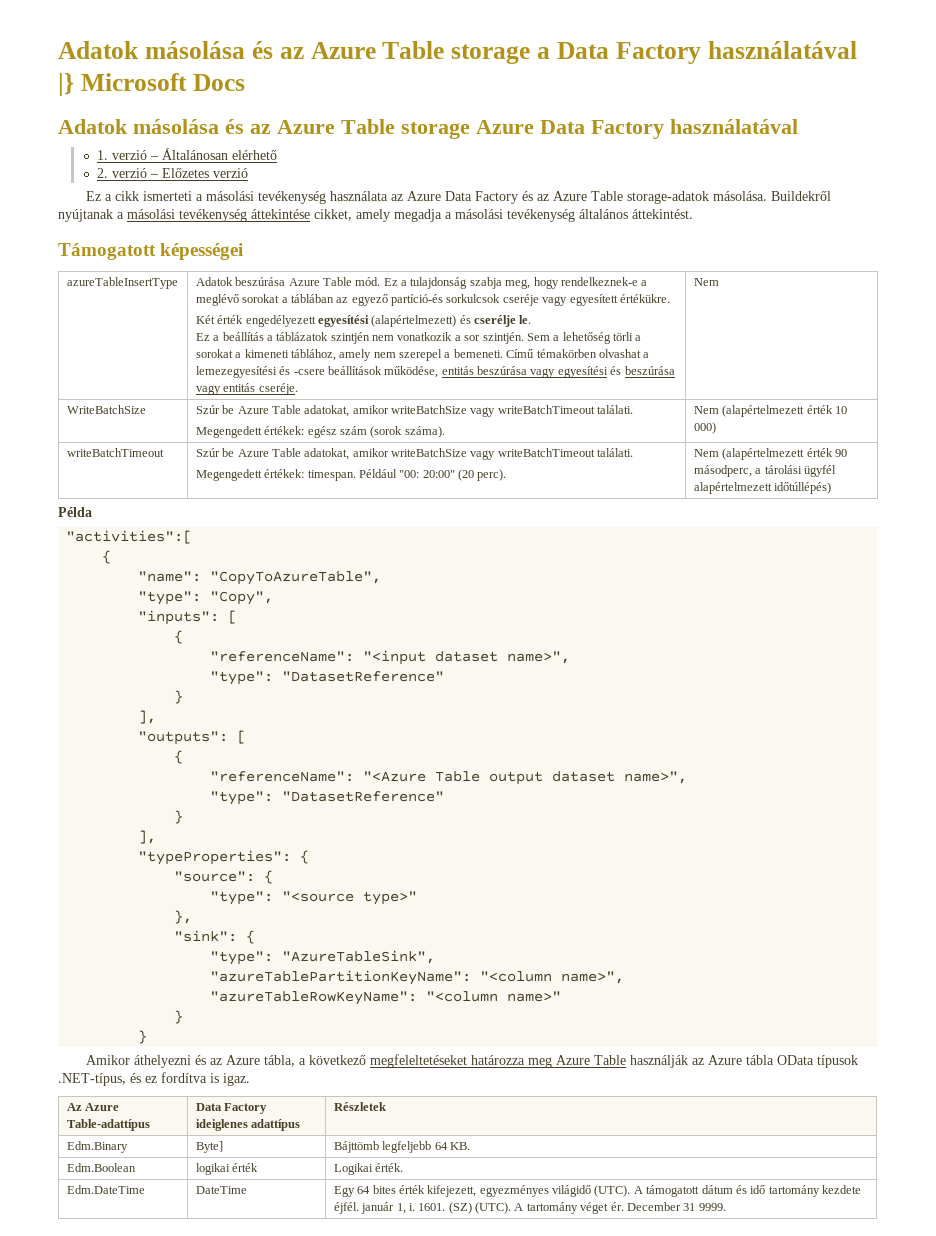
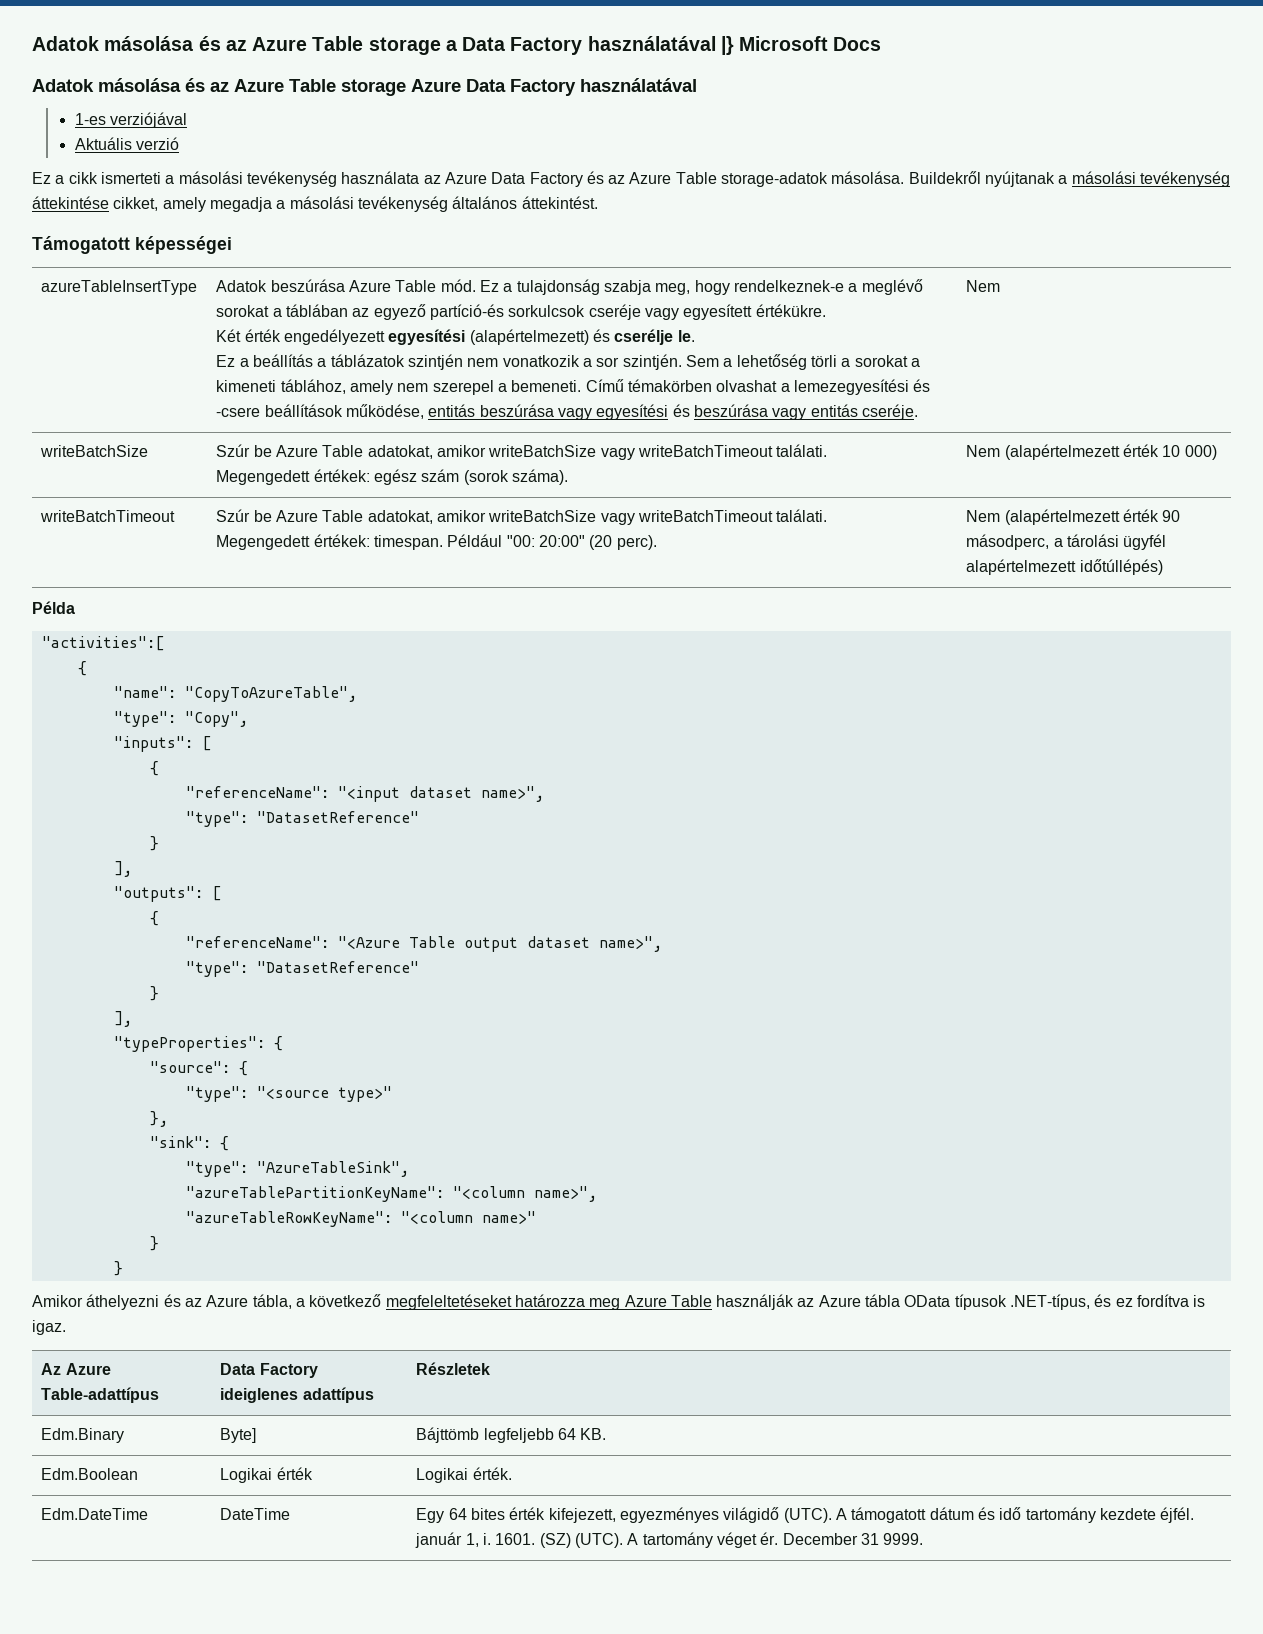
[96,148,277,160] [96,168,209,178] 1. verzió – Általánosan elérhető // 2. verzió – Előzetes -> [74,112,187,128] [74,137,132,150] 1-es verziójával // Aktuális
[66,405,146,414] WriteBatchSize -> [40,445,149,457] writeBatchSize
[195,1163,230,1175] logikai -> [220,1468,273,1483] Logikai

